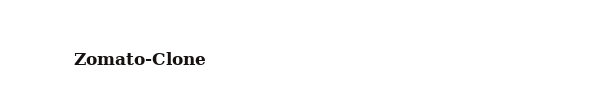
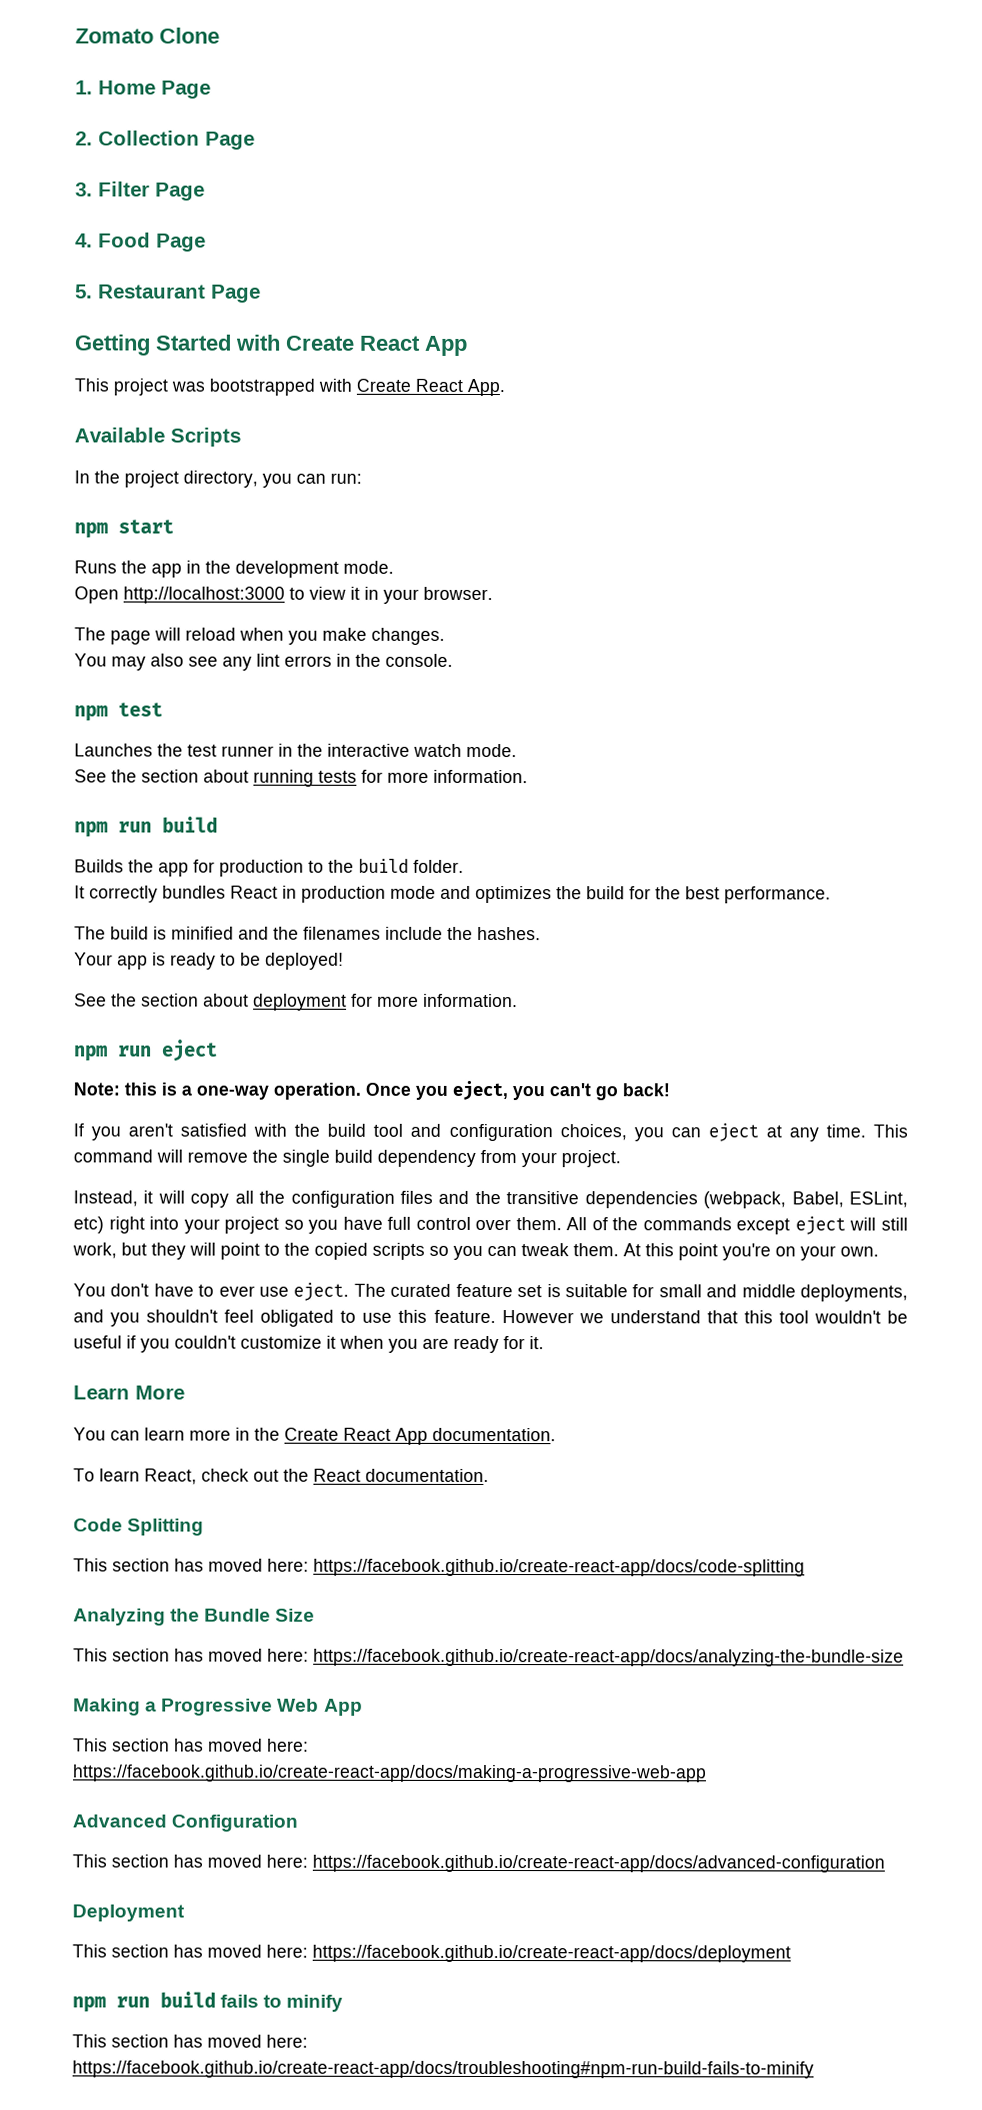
[74,52,206,65] Zomato-Clone -> [75,27,220,44] [75,80,211,99] [75,130,255,150] [75,181,205,201] [75,232,206,252] [75,284,261,303] [74,334,468,356] [74,378,505,397] [74,427,241,447] [74,470,362,488] [74,519,174,539] [74,560,394,578] [74,586,493,604] [74,627,445,645] [74,653,453,671] [74,702,163,722] [74,743,517,758] [74,769,528,787] [74,816,218,838] [74,858,464,877] [74,885,831,904] [74,926,541,941] [74,952,344,970] [74,993,518,1011] [73,1039,218,1062] [73,1080,670,1101] [73,1123,908,1142] [73,1149,621,1168] [73,1190,909,1209] [73,1216,908,1235] [72,1242,879,1261] [73,1282,908,1302] [73,1309,908,1327] [73,1335,544,1354] [73,1385,185,1400] [73,1427,556,1445] [73,1468,489,1485] [73,1518,205,1536] [73,1558,805,1577] [73,1608,316,1626] [73,1648,904,1667] [73,1698,363,1716] [73,1738,309,1752] [72,1764,707,1783] [72,1814,299,1832] [72,1854,885,1873] [72,1904,185,1922] [72,1944,791,1963] [72,1991,344,2013] [72,2034,308,2048] [72,2060,814,2079] Zomato Clone // 1. Home Page // 2. Collection Page // 3. Filter Page // 4. Food Page // 5. Restaurant Page // Getting Started with Create React App // This project was bootstrapped with Create React App. // Available Scripts // In the project directory, you can run: // npm start // Runs the app in the development mode. // Open http://localhost:3000 to view it in your browser. // The page will reload when you make changes. // You may also see any lint errors in the console. // npm test // Launches the test runner in the interactive watch mode. // See the section about running tests for more information. // npm run build // Builds the app for production to the build folder. // It correctly bundles React in production mode and optimizes the build for the best performance. // The build is minified and the filenames include the hashes. // Your app is ready to be deployed! // See the section about deployment for more information. // npm run eject // Note: this is a one-way operation. Once you eject, you can't go back! // If you aren't satisfied with the build tool and configuration choices, you can eject at any time. This command will remove the single build dependency from your project. // Instead, it will copy all the configuration files and the transitive dependencies (webpack, Babel, ESLint, etc) right into your project so you have full control over them. All of the commands except eject will still work, but they will point to the copied scripts so you can tweak them. At this point you're on your own. // You don't have to ever use eject. The curated feature set is suitable for small and middle deployments, and you shouldn't feel obligated to use this feature. However we understand that this tool wouldn't be useful if you couldn't customize it when you are ready for it. // Learn More // You can learn more in the Create React App documentation. // To learn React, check out the React documentation. // Code Splitting // This section has moved here: https://facebook.github.io/create-react-app/docs/code-splitting // Analyzing the Bundle Size // This section has moved here: https://facebook.github.io/create-react-app/docs/analyzing-the-bundle-size // Making a Progressive Web App // This section has moved here: https://facebook.github.io/create-react-app/docs/making-a-progressive-web-app // Advanced Configuration // This section has moved here: https://facebook.github.io/create-react-app/docs/advanced-configuration // Deployment // This section has moved here: https://facebook.github.io/create-react-app/docs/deployment // npm run build fails to minify // This section has moved here: https://facebook.github.io/create-react-app/docs/troubleshooting#npm-run-build-fails-to-minify

